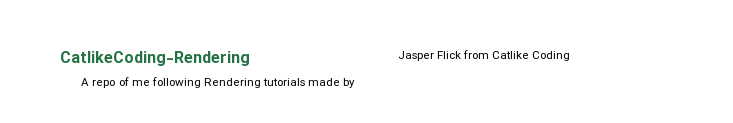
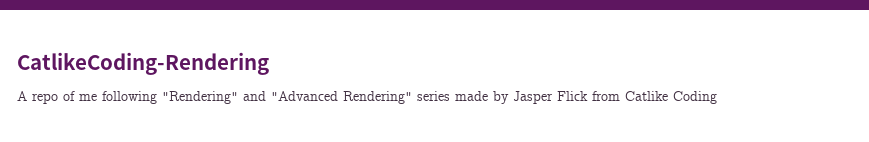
[203,78,305,88] Rendering tutorials -> [162,91,450,104] "Rendering" and "Advanced Rendering" series

